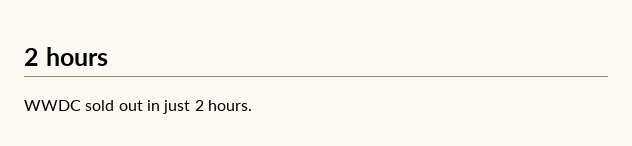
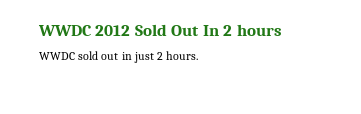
(24, 57) none -> [38,24,219,36] WWDC 2012 Sold Out In

